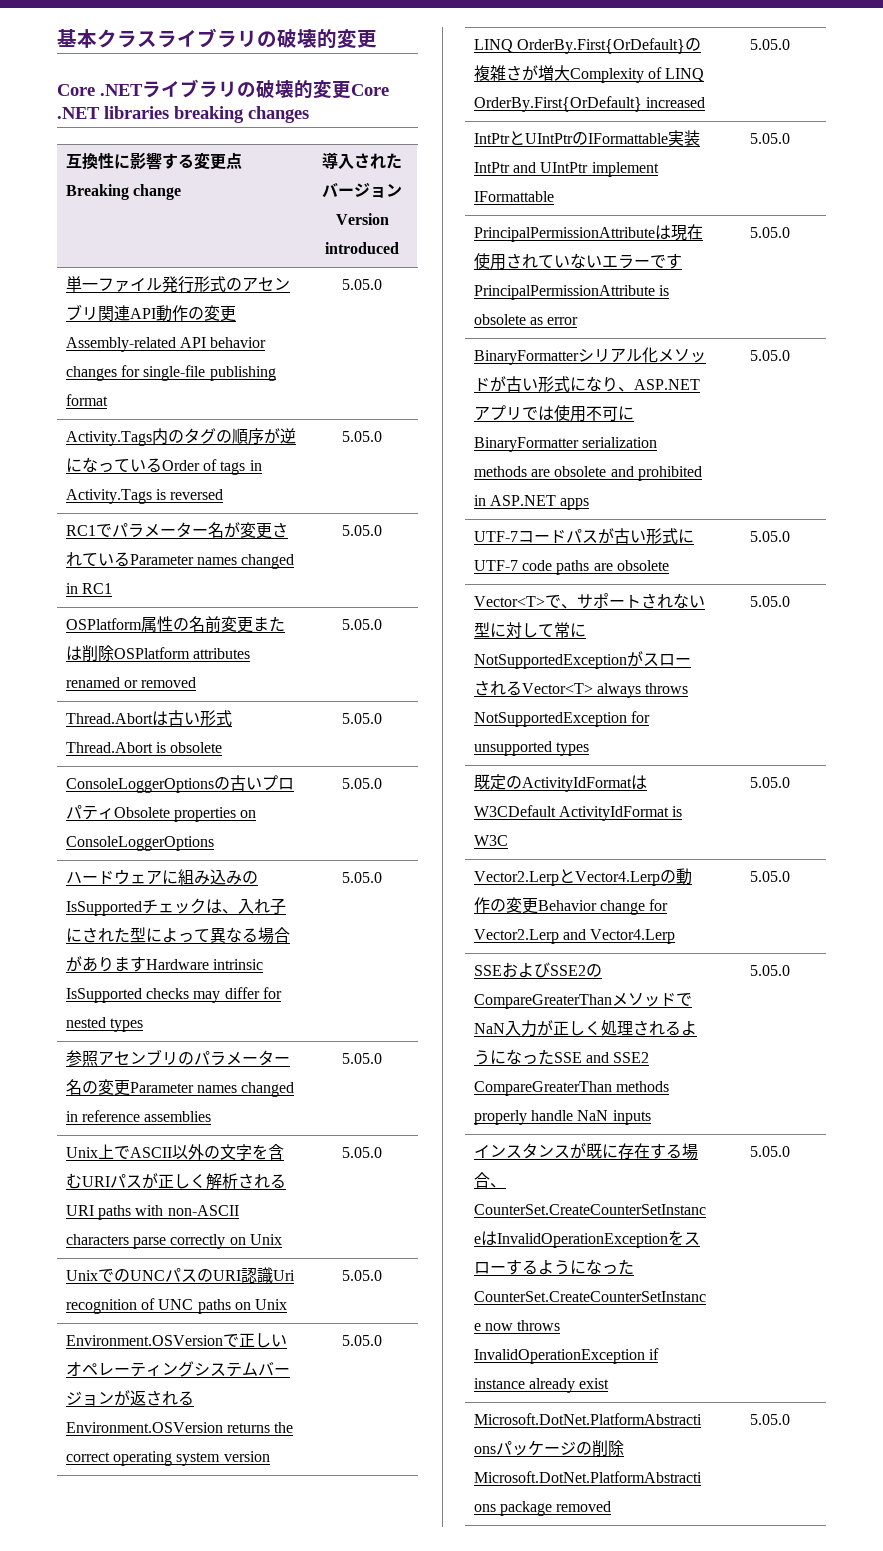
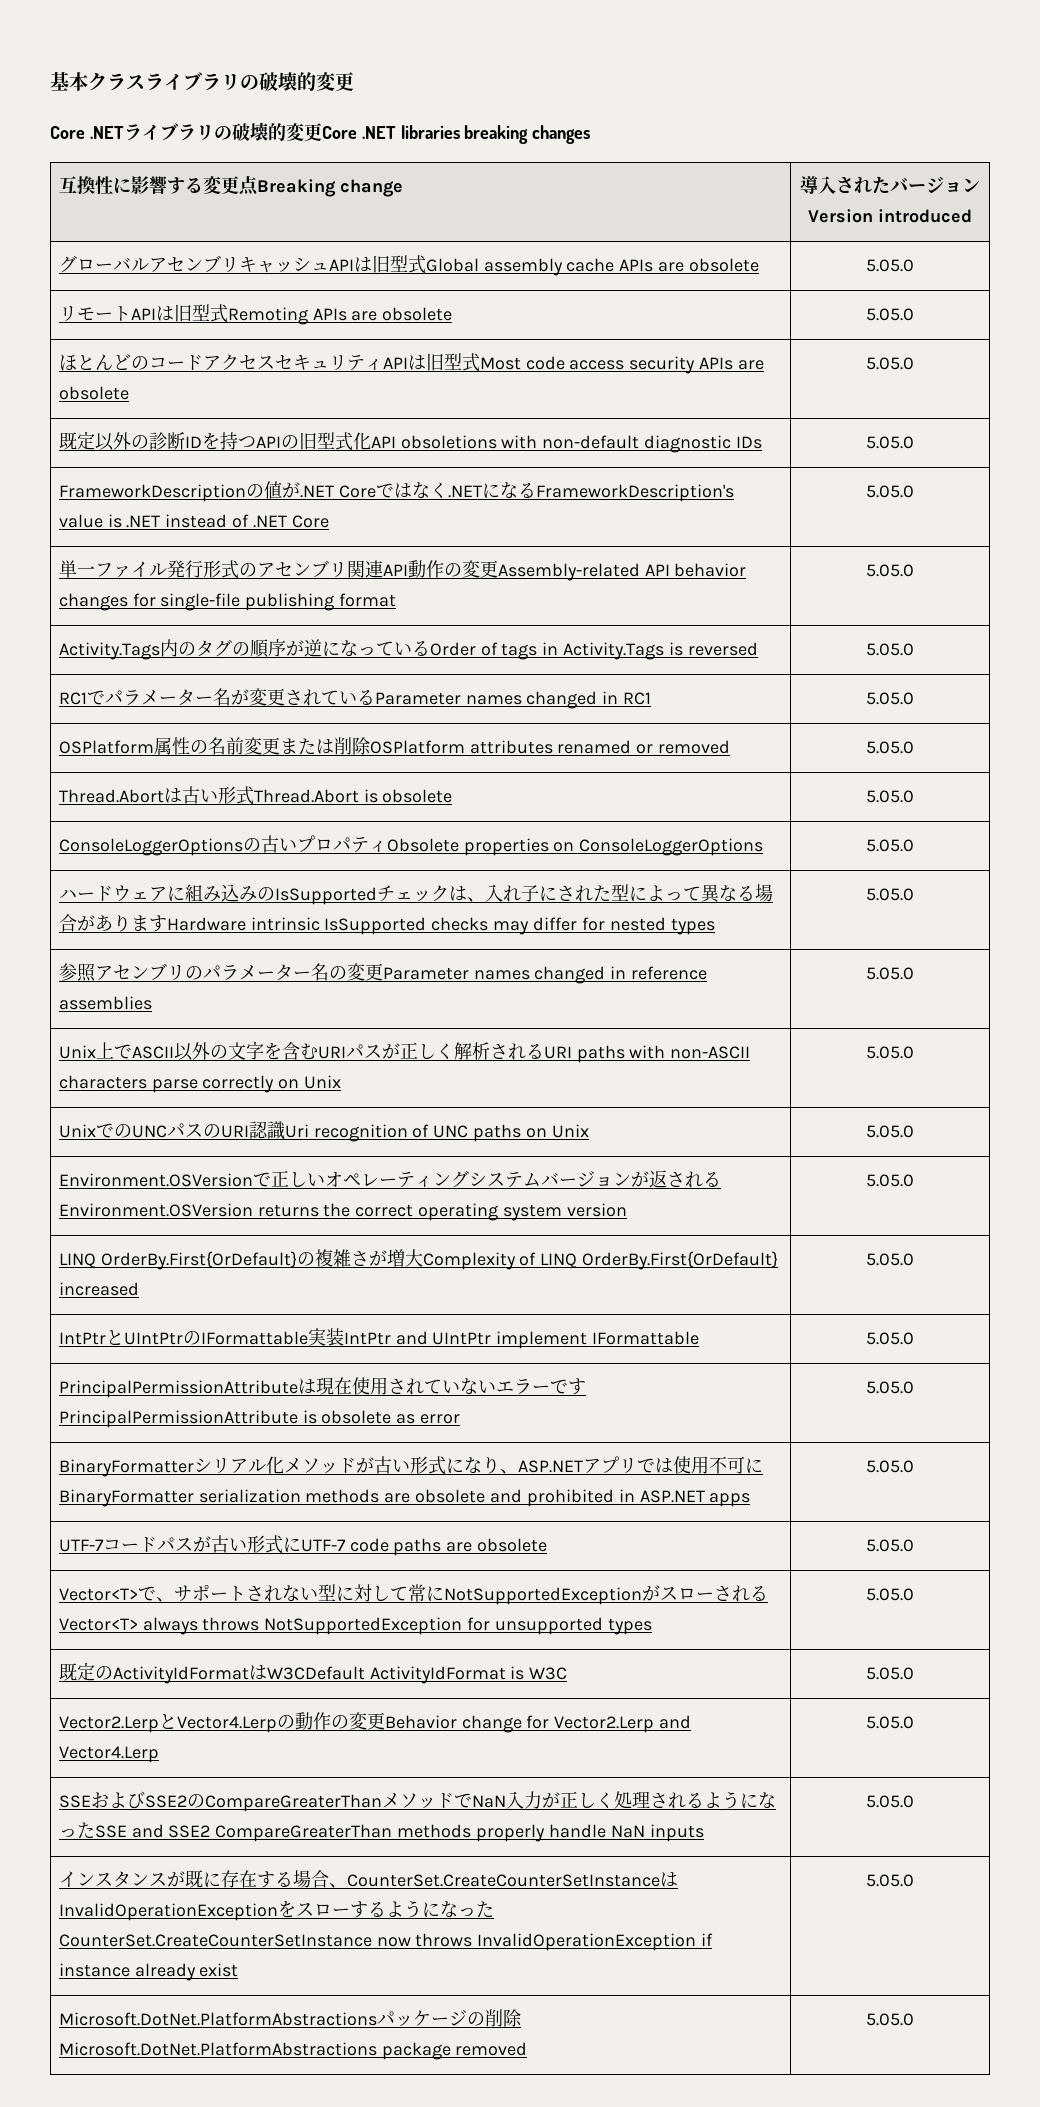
(399, 248) none -> [58,255,759,276] [866,259,914,272] [58,304,453,325] [866,308,914,321] [58,353,764,374] [58,386,129,400] [866,357,914,370] [58,431,762,453] [866,436,914,449] [58,481,734,502] [58,514,329,528] [866,485,914,498] // グローバルアセンブリキャッシュAPIは旧型式Global assembly cache APIs are obsolete | 5.05.0 // リモートAPIは旧型式Remoting APIs are obsolete | 5.05.0 // ほとんどのコードアクセスセキュリティAPIは旧型式Most code access security APIs are obsolete | 5.05.0 // 既定以外の診断IDを持つAPIの旧型式化API obsoletions with non-default diagnostic IDs | 5.05.0 // FrameworkDescriptionの値が.NET Coreではなく.NETになるFrameworkDescription's value is .NET instead of .NET Core | 5.05.0

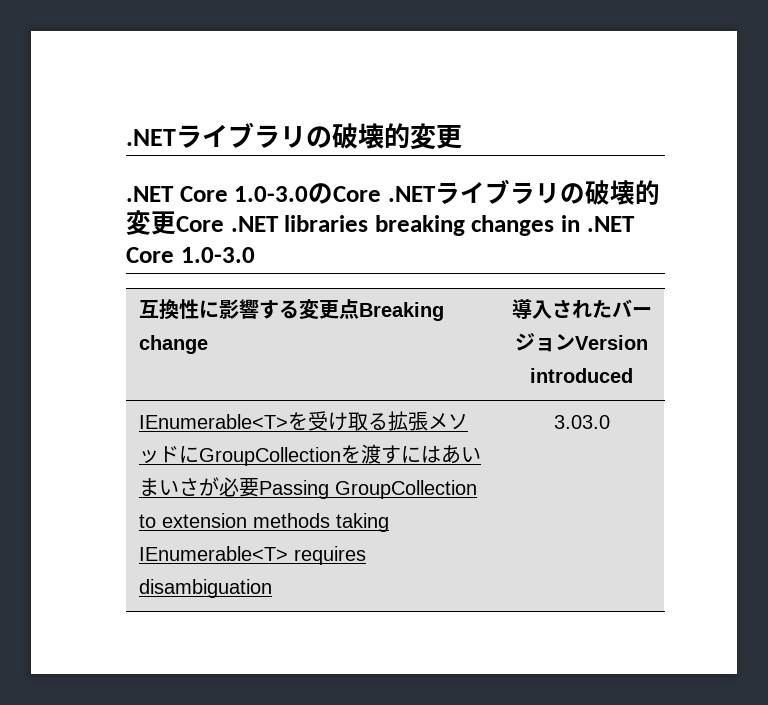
[50,72,145,91] 基本クラス -> [126,129,176,146] .NET
(354, 81) none -> [126,183,334,204] .NET Core 1.0-3.0の
(591, 134) none -> [561,215,635,232] [126,247,255,263] in .NET Core 1.0-3.0
[58,255,759,276] [866,259,914,272] [58,304,453,325] [866,308,914,321] [58,353,764,374] [58,386,129,400] [866,357,914,370] [58,431,762,453] [866,436,914,449] [58,481,734,502] [58,514,329,528] [866,485,914,498] [58,560,747,581] [58,593,397,611] [866,564,914,577] [58,639,758,660] [866,643,914,656] [58,688,652,709] [866,692,914,705] [58,737,731,755] [866,741,914,754] [58,786,453,805] [866,790,914,803] [58,835,764,856] [866,839,914,852] [58,884,773,905] [58,914,715,935] [866,888,914,901] [58,963,708,984] [58,996,152,1010] [866,967,914,980] [58,1041,751,1063] [58,1075,342,1093] [866,1046,914,1059] [58,1121,589,1142] [866,1125,914,1138] [58,1170,721,1188] [58,1203,627,1221] [866,1174,914,1187] [58,1249,779,1270] [58,1282,139,1296] [866,1253,914,1266] [58,1328,700,1349] [866,1332,914,1345] [58,1377,586,1398] [58,1410,461,1428] [866,1381,914,1394] [58,1456,763,1477] [58,1489,751,1507] [866,1460,914,1473] [58,1535,548,1556] [866,1539,914,1552] [58,1584,768,1605] [58,1617,652,1635] [866,1588,914,1601] [58,1662,568,1684] [866,1667,914,1680] [58,1712,692,1733] [58,1746,159,1763] [866,1716,914,1729] [58,1791,776,1812] [58,1822,704,1842] [866,1795,914,1808] [58,1870,678,1888] [58,1900,494,1921] [58,1933,714,1951] [58,1963,239,1981] [866,1874,914,1887] [58,2009,522,2027] [58,2042,528,2060] [866,2013,914,2026] グローバルアセンブリキャッシュAPIは旧型式Global assembly cache APIs are obsolete | 5.05.0 // リモートAPIは旧型式Remoting APIs are obsolete | 5.05.0 // ほとんどのコードアクセスセキュリティAPIは旧型式Most code access security APIs are obsolete | 5.05.0 // 既定以外の診断IDを持つAPIの旧型式化API obsoletions with non-default diagnostic IDs | 5.05.0 // FrameworkDescriptionの値が.NET Coreではなく.NETになるFrameworkDescription's value is .NET instead of .NET Core | 5.05.0 // 単一ファイル発行形式のアセンブリ関連API動作の変更Assembly-related API behavior changes for single-file publishing format | 5.05.0 // Activity.Tags内のタグの順序が逆になっているOrder of tags in Activity.Tags is reversed | 5.05.0 // RC1でパラメーター名が変更されているParameter names changed in RC1 | 5.05.0 // OSPlatform属性の名前変更または削除OSPlatform attributes renamed or removed | 5.05.0 // Thread.Abortは古い形式Thread.Abort is obsolete | 5.05.0 // ConsoleLoggerOptionsの古いプロパティObsolete properties on ConsoleLoggerOptions | 5.05.0 // ハードウェアに組み込みのIsSupportedチェックは、入れ子にされた型によって異なる場合がありますHardware intrinsic IsSupported checks may differ for nested types | 5.05.0 // 参照アセンブリのパラメーター名の変更Parameter names changed in reference assemblies | 5.05.0 // Unix上でASCII以外の文字を含むURIパスが正しく解析されるURI paths with non-ASCII characters parse correctly on Unix | 5.05.0 // UnixでのUNCパスのURI認識Uri recognition of UNC paths on Unix | 5.05.0 // Environment.OSVersionで正しいオペレーティングシステムバージョンが返されるEnvironment.OSVersion returns the correct operating system version | 5.05.0 // LINQ OrderBy.First{OrDefault}の複雑さが増大Complexity of LINQ OrderBy.First{OrDefault} increased | 5.05.0 // IntPtrとUIntPtrのIFormattable実装IntPtr and UIntPtr implement IFormattable | 5.05.0 // PrincipalPermissionAttributeは現在使用されていないエラーですPrincipalPermissionAttribute is obsolete as error | 5.05.0 // BinaryFormatterシリアル化メソッドが古い形式になり、ASP.NETアプリでは使用不可にBinaryFormatter serialization methods are obsolete and prohibited in ASP.NET apps | 5.05.0 // UTF-7コードパスが古い形式にUTF-7 code paths are obsolete | 5.05.0 // Vector<T>で、サポートされない型に対して常にNotSupportedExceptionがスローされるVector<T> always throws NotSupportedException for unsupported types | 5.05.0 // 既定のActivityIdFormatはW3CDefault ActivityIdFormat is W3C | 5.05.0 // Vector2.LerpとVector4.Lerpの動作の変更Behavior change for Vector2.Lerp and Vector4.Lerp | 5.05.0 // SSEおよびSSE2のCompareGreaterThanメソッドでNaN入力が正しく処理されるようになったSSE and SSE2 CompareGreaterThan methods properly handle NaN inputs | 5.05.0 // インスタンスが既に存在する場合、CounterSet.CreateCounterSetInstanceはInvalidOperationExceptionをスローするようになったCounterSet.CreateCounterSetInstance now throws InvalidOperationException if instance already exist | 5.05.0 // Microsoft.DotNet.PlatformAbstractionsパッケージの削除Microsoft.DotNet.PlatformAbstractions package removed | 5.05.0 -> [139,411,469,431] [139,444,482,466] [139,477,478,499] [139,513,390,532] [139,546,367,565] [139,579,273,598] [553,415,610,429] IEnumerable<T>を受け取る拡張メソッドにGroupCollectionを渡すにはあいまいさが必要Passing GroupCollection to extension methods taking IEnumerable<T> requires disambiguation | 3.03.0

